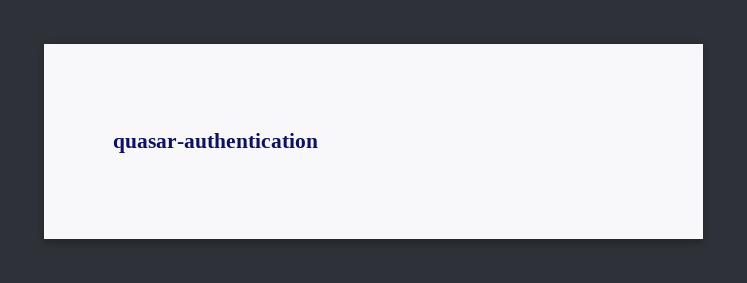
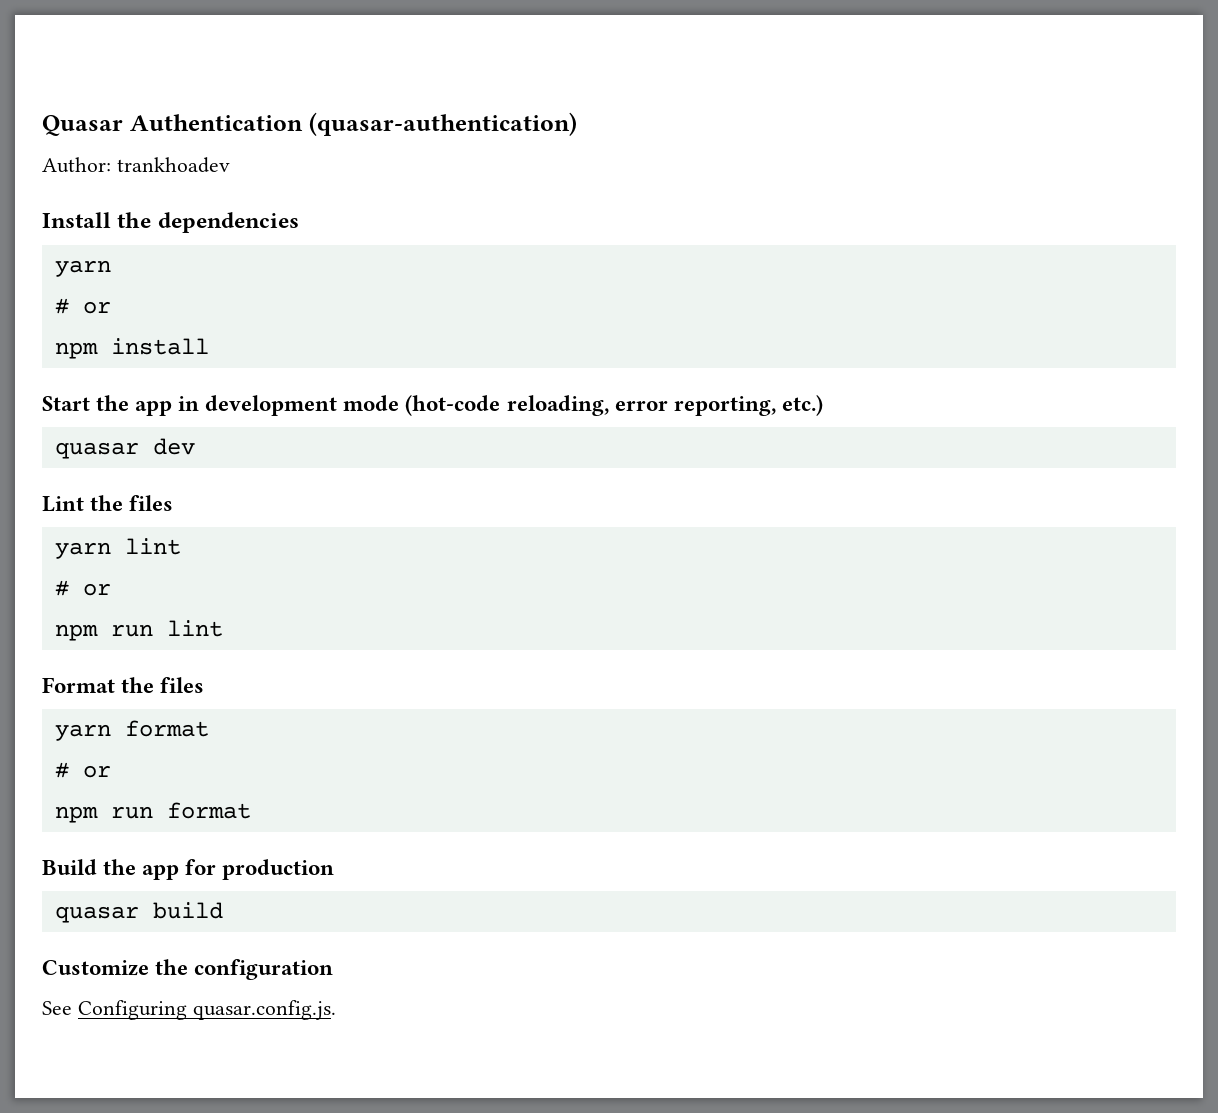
[113,133,318,153] quasar-authentication -> [42,112,577,136] [42,157,230,173] [42,212,299,233] [54,260,111,277] [54,298,111,314] [54,338,209,359] [42,395,823,416] [54,438,195,459] [42,495,174,512] [54,538,181,559] [54,580,111,596] [54,620,223,641] [42,677,205,693] [54,720,209,741] [54,762,111,778] [54,802,251,823] [42,859,335,880] [54,902,223,923] [42,959,334,980] [42,1000,336,1020] Quasar Authentication (quasar-authentication) // Author: trankhoadev // Install the dependencies // yarn // # or // npm install // Start the app in development mode (hot-code reloading, error reporting, etc.) // quasar dev // Lint the files // yarn lint // # or // npm run lint // Format the files // yarn format // # or // npm run format // Build the app for production // quasar build // Customize the configuration // See Configuring quasar.config.js.

